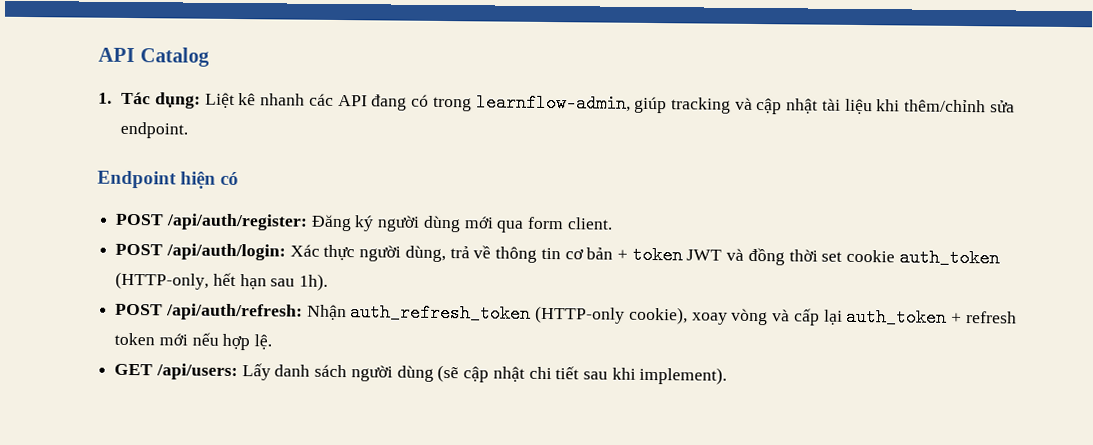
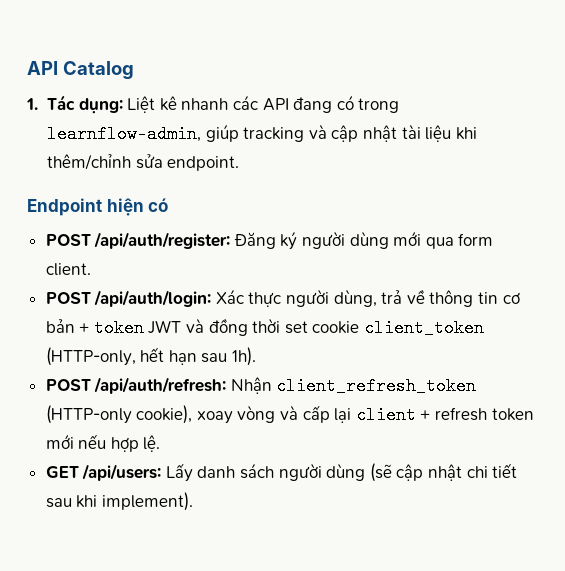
[898,248,1000,268] auth_token -> [364,319,485,337] client_token
[350,303,532,323] auth_refresh_token -> [276,377,477,395] client_refresh_token
[846,307,948,327] auth_token -> [355,406,416,424] client

